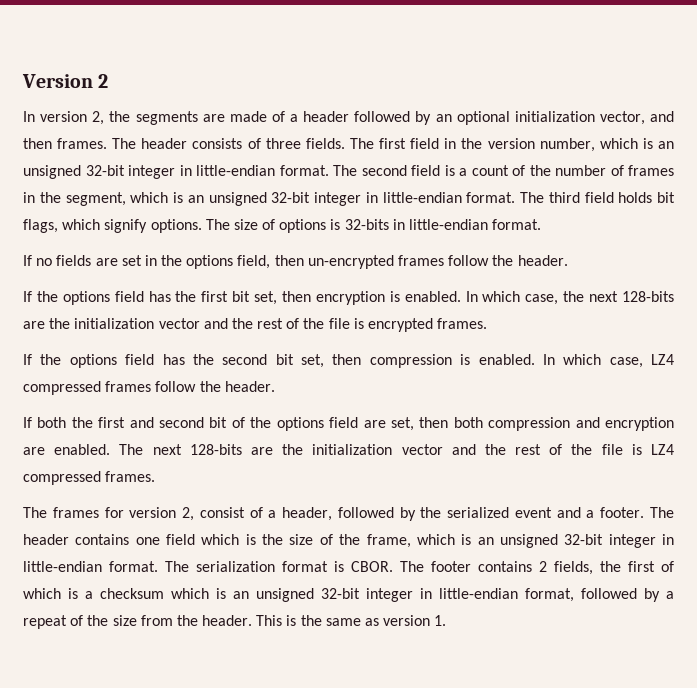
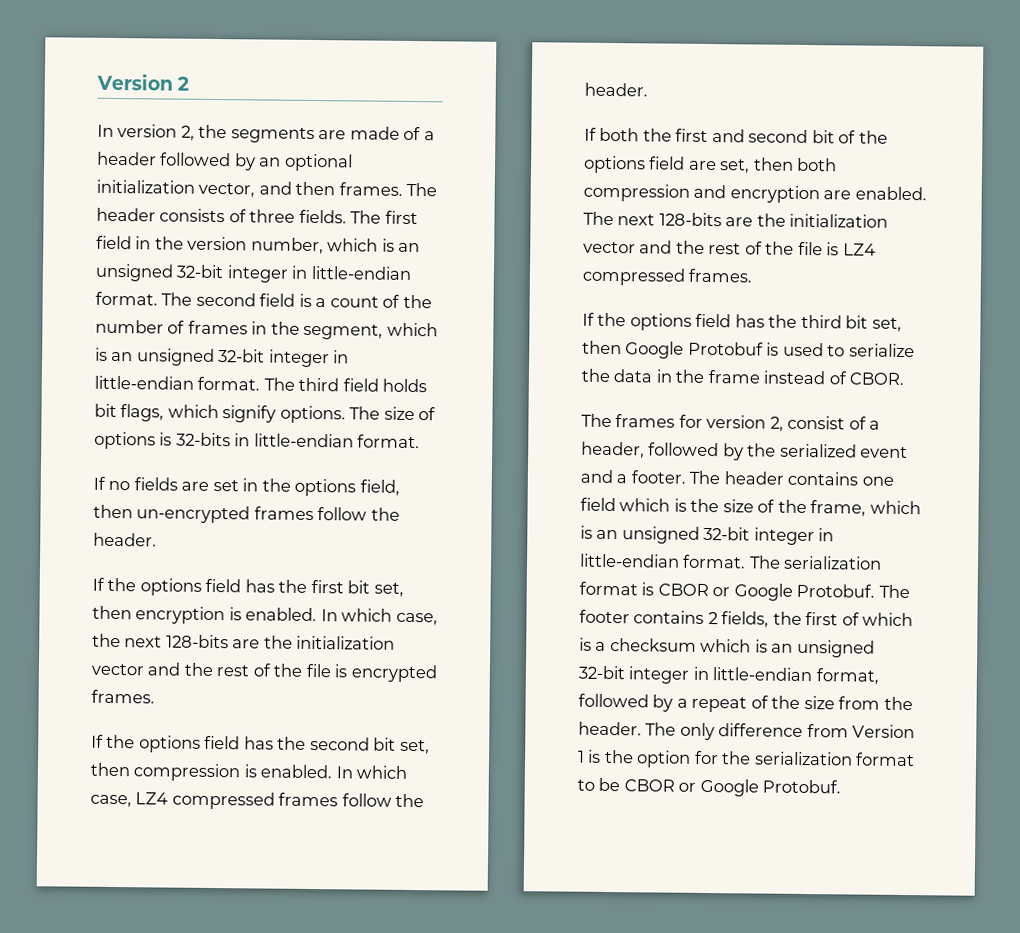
(156, 476) none -> [582,312,902,332] [582,340,915,359] [581,368,905,385] // If the options field has the third bit set, then Google Protobuf is used to serialize the data in the frame instead of CBOR.
[351,561,393,572] CBOR. -> [657,583,876,601] CBOR or Google Protobuf.
[256,615,447,626] This is the same as version 1. -> [645,722,916,741] [578,749,916,768] [577,777,842,797] The only difference from Version 1 is the option for the serialization format to be CBOR or Google Protobuf.

